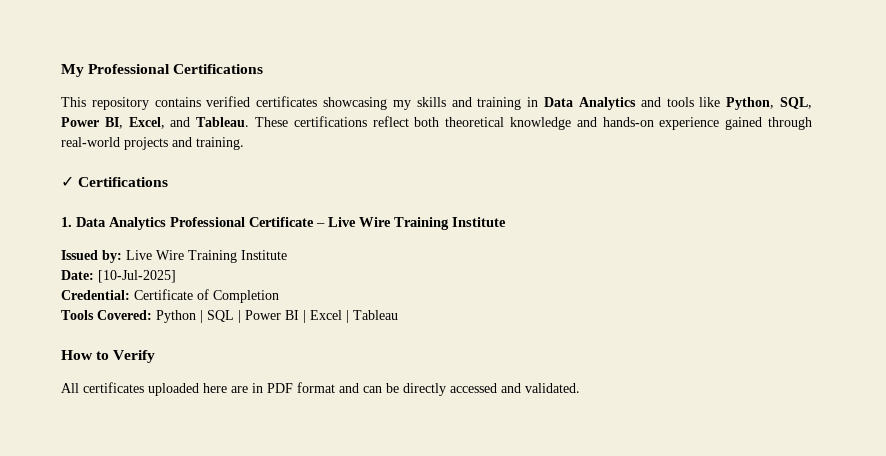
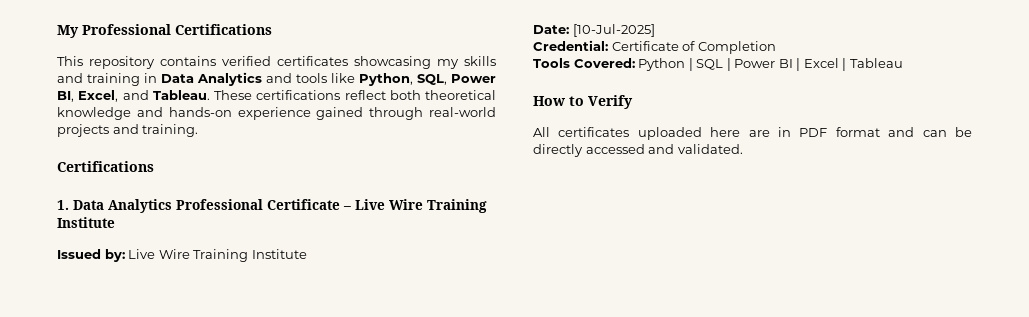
[61,176,74,187] ✓ -> (199, 130) none

